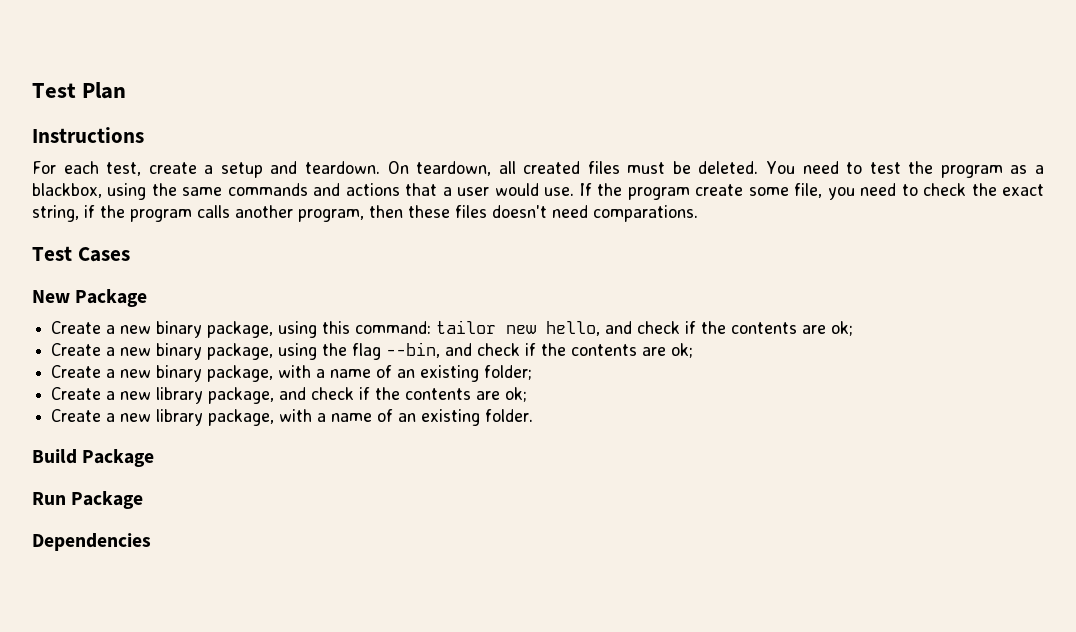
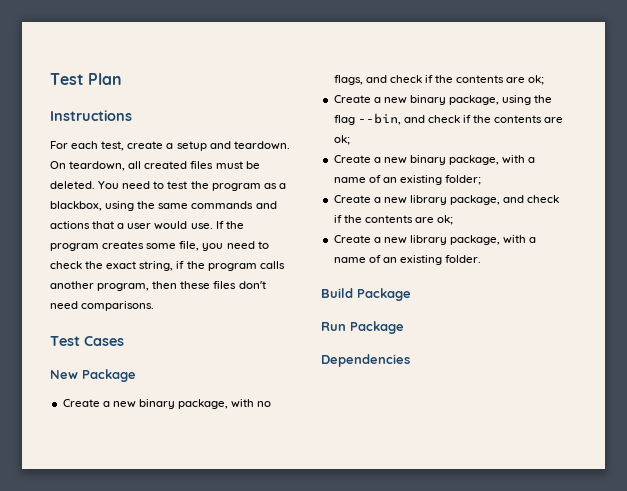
[695,184,744,196] create -> [102,241,145,249] creates
[492,205,698,222] doesn't need comparations. -> [238,281,266,289] [50,301,155,311] don't need comparisons.
[278,320,601,338] using this command: tailor new hello, -> [231,399,272,408] [333,75,363,85] with no flags,

